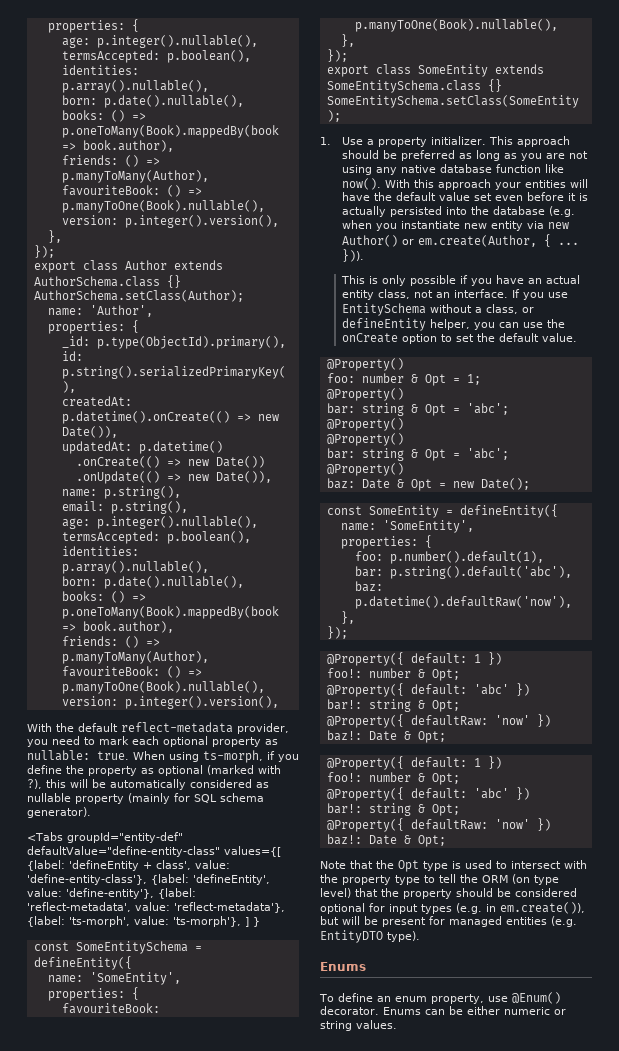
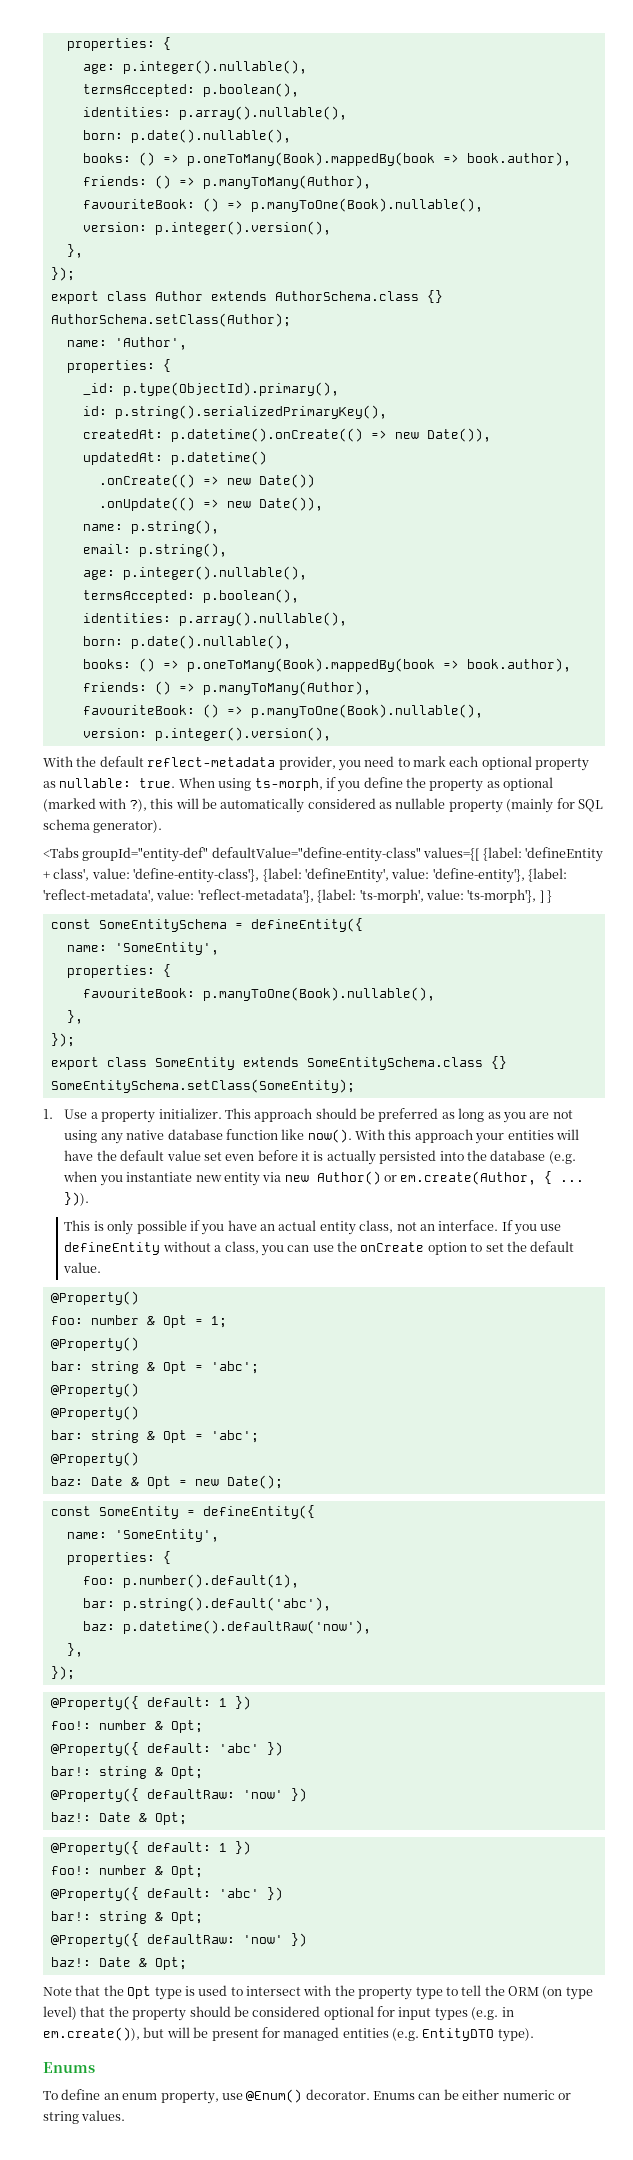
[341,303,426,316] EntitySchema -> [64,1242,161,1255] defineEntity
[521,307,534,313] [341,318,470,331] or defineEntity helper, -> (259, 1247) none

